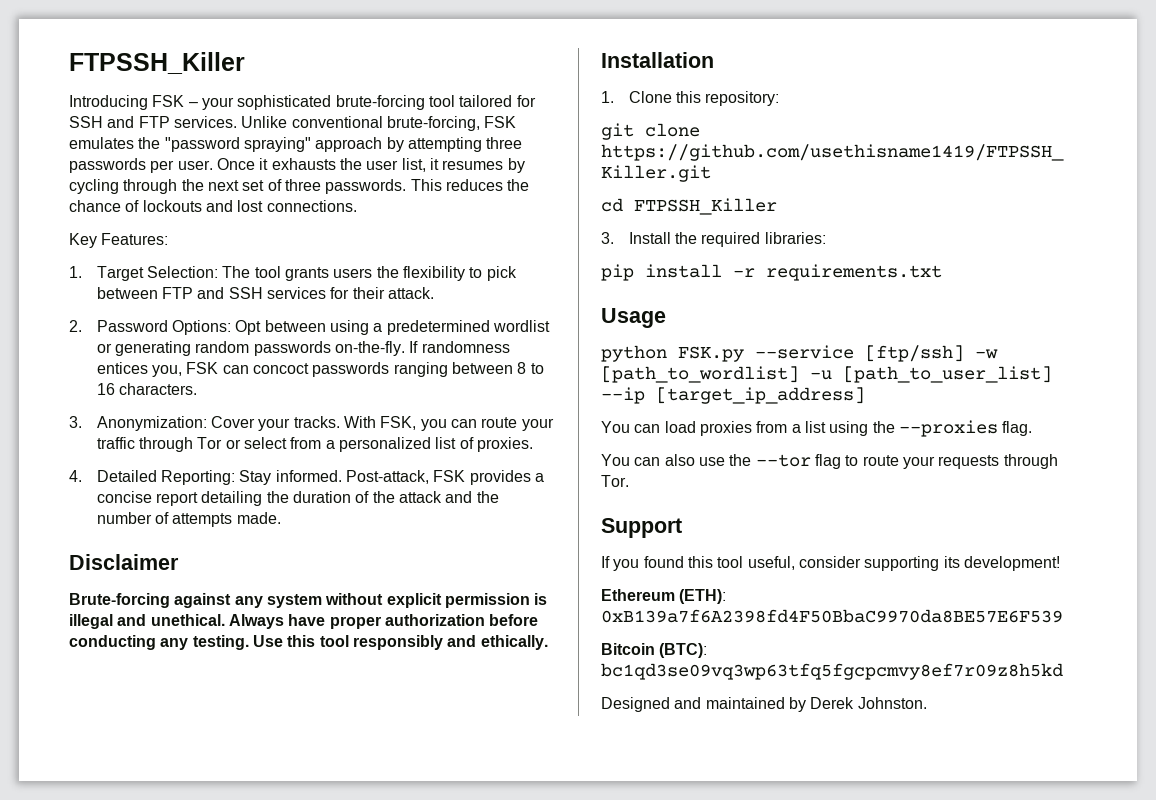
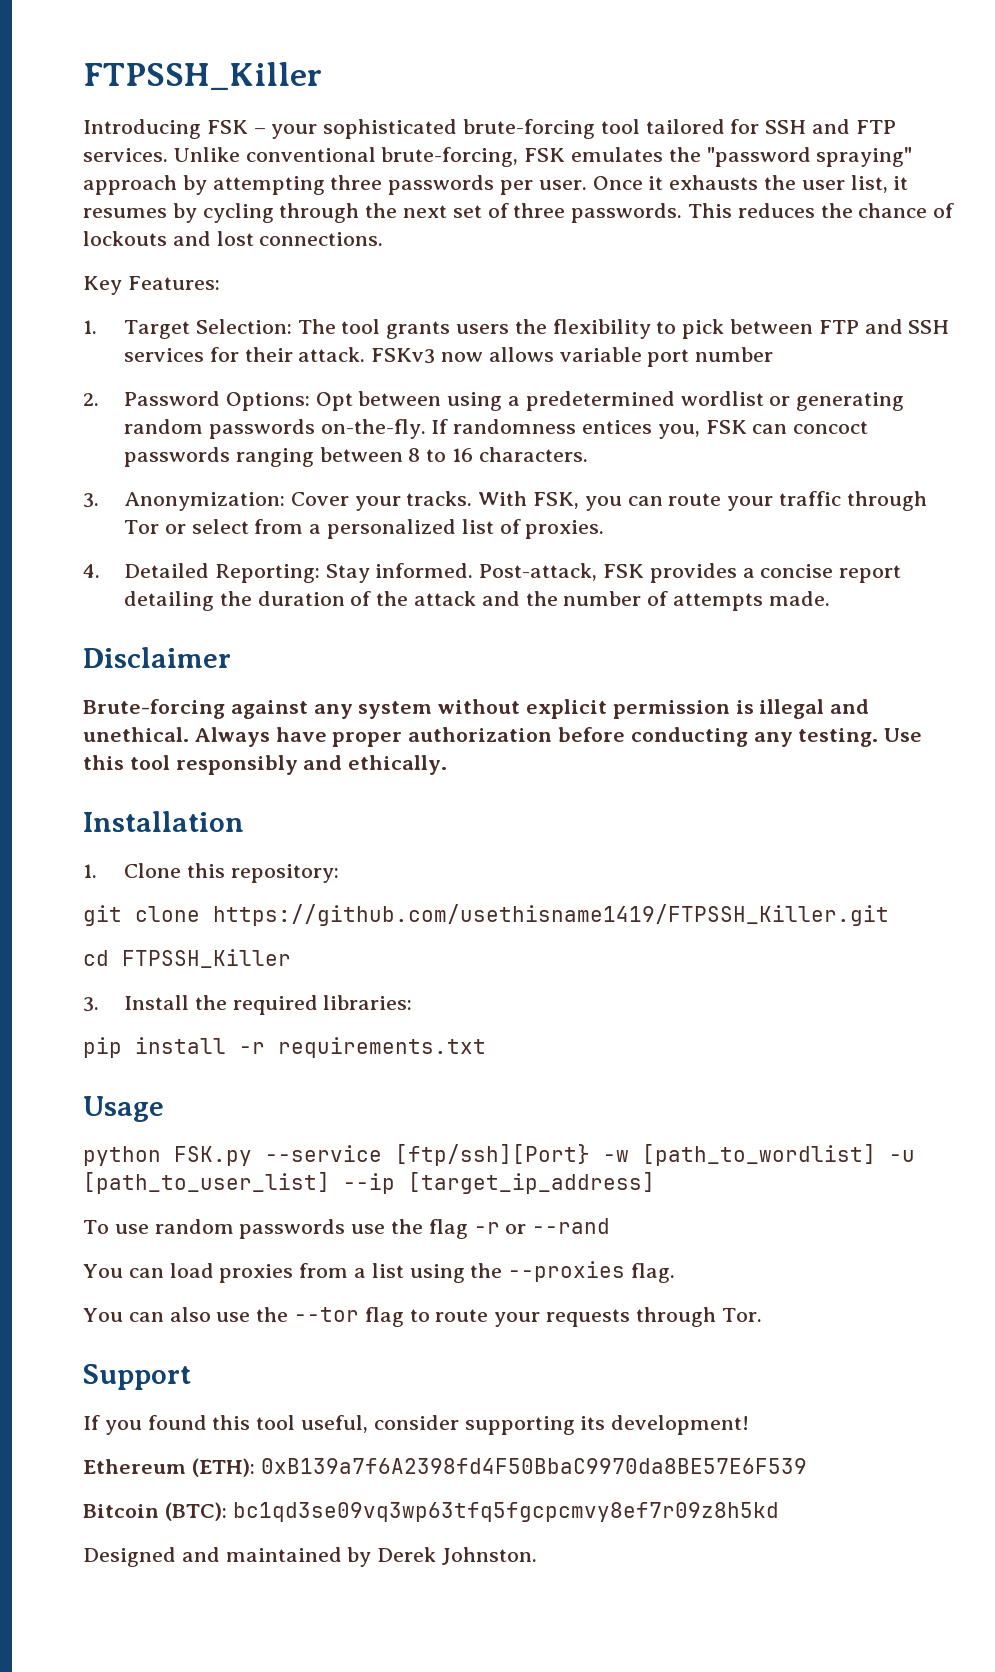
(434, 293) none -> [371,347,774,367] FSKv3 now allows variable port number
[865,345,964,362] [ftp/ssh] -> [395,1144,590,1166] [ftp/ssh][Port}
(865, 395) none -> [83,1218,611,1239] // To use random passwords use the flag -r or --rand

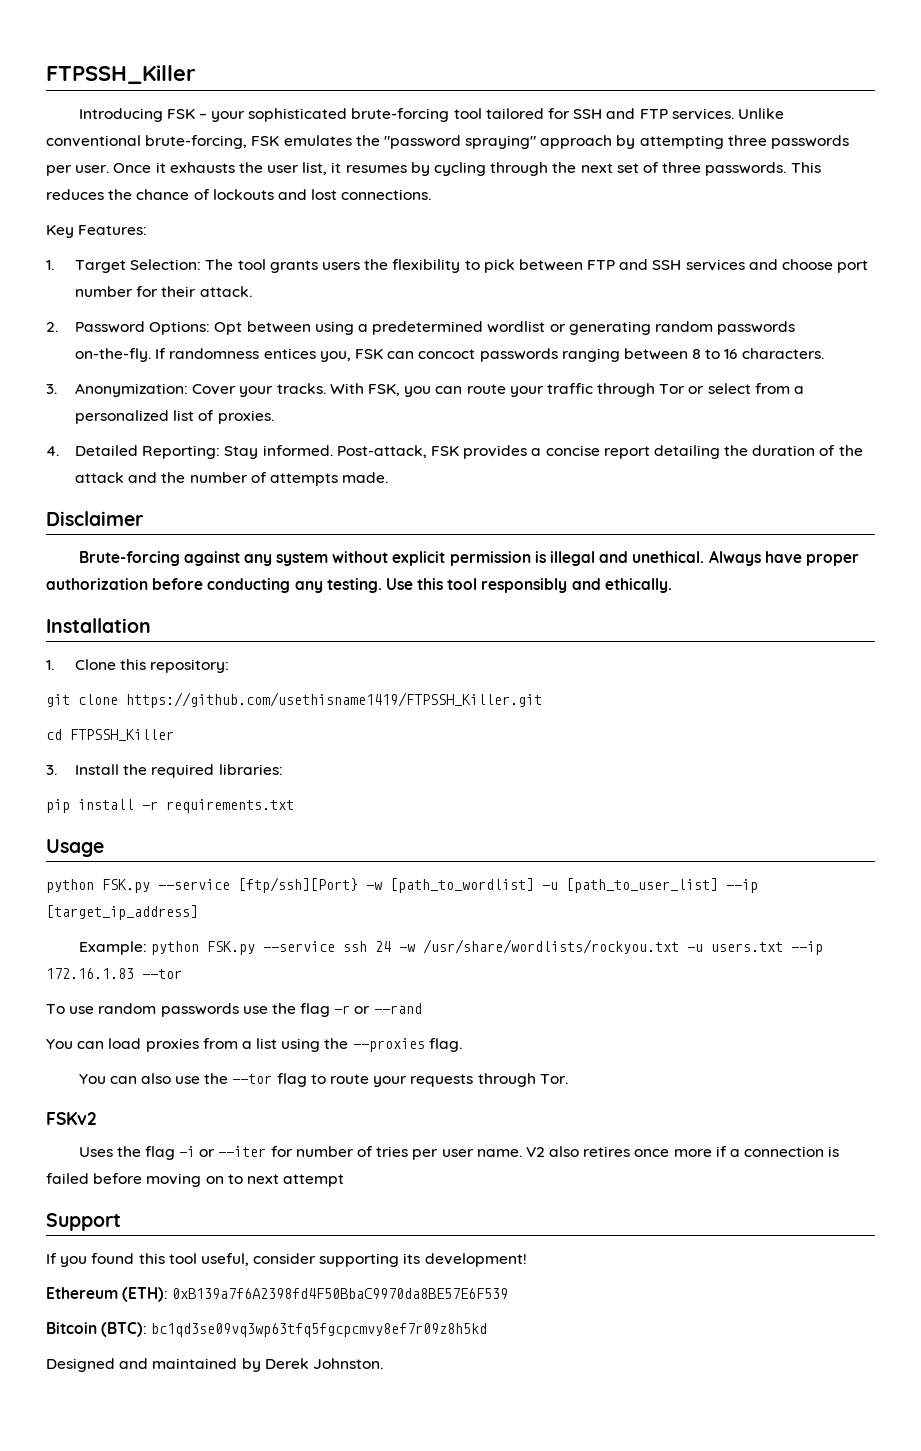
(204, 355) none -> [748,259,869,273] [75,286,134,297] and choose port number
[371,347,774,367] FSKv3 now allows variable port number -> (252, 291) none
(655, 1183) none -> [78,939,823,955] [46,968,182,979] // Example: python FSK.py --service ssh 24 -w /usr/share/wordlists/rockyou.txt -u users.txt --ip 172.16.1.83 --tor
(762, 1315) none -> [46,1112,96,1125] [78,1146,840,1160] [46,1173,345,1187] // FSKv2 // Uses the flag -i or --iter for number of tries per user name. V2 also retires once more if a connection is failed before moving on to next attempt

